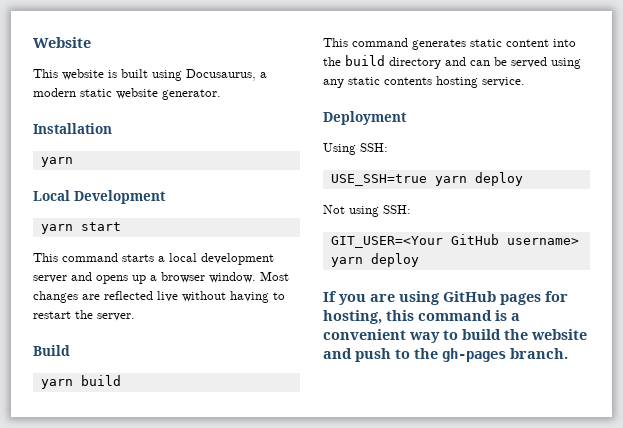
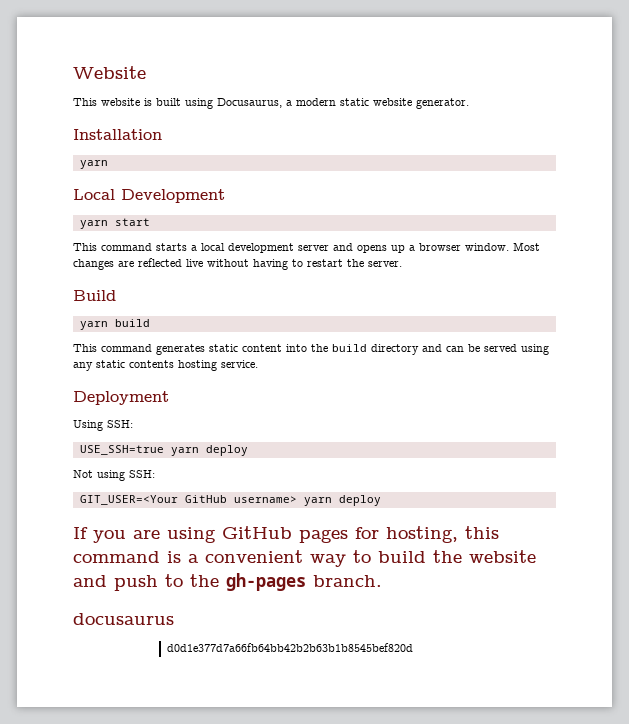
(568, 353) none -> [73,613,174,625] [167,643,414,652] // docusaurus // d0d1e377d7a66fb64bb42b2b63b1b8545bef820d

